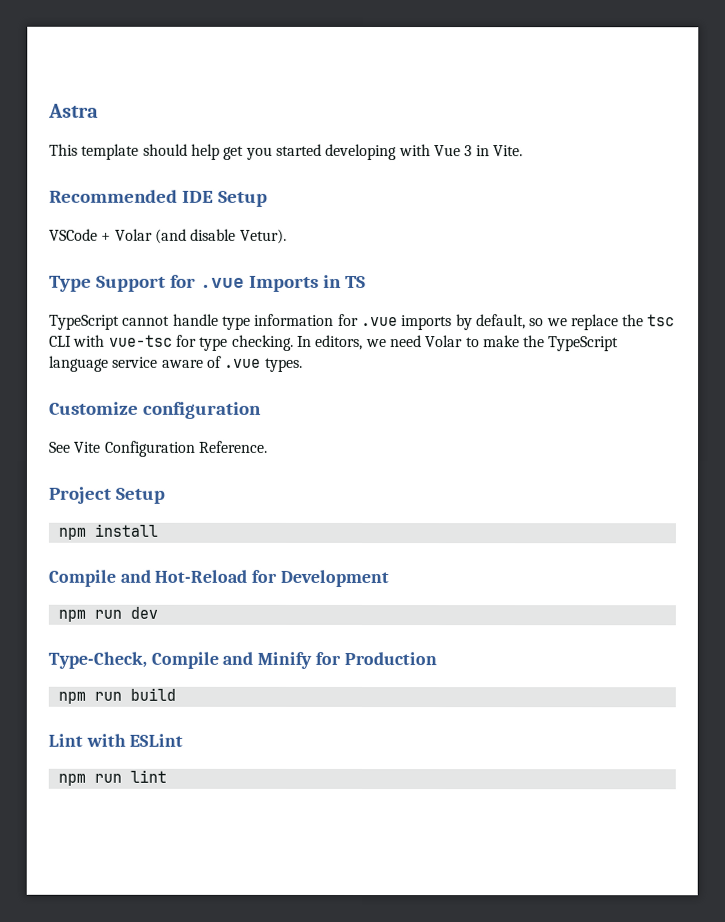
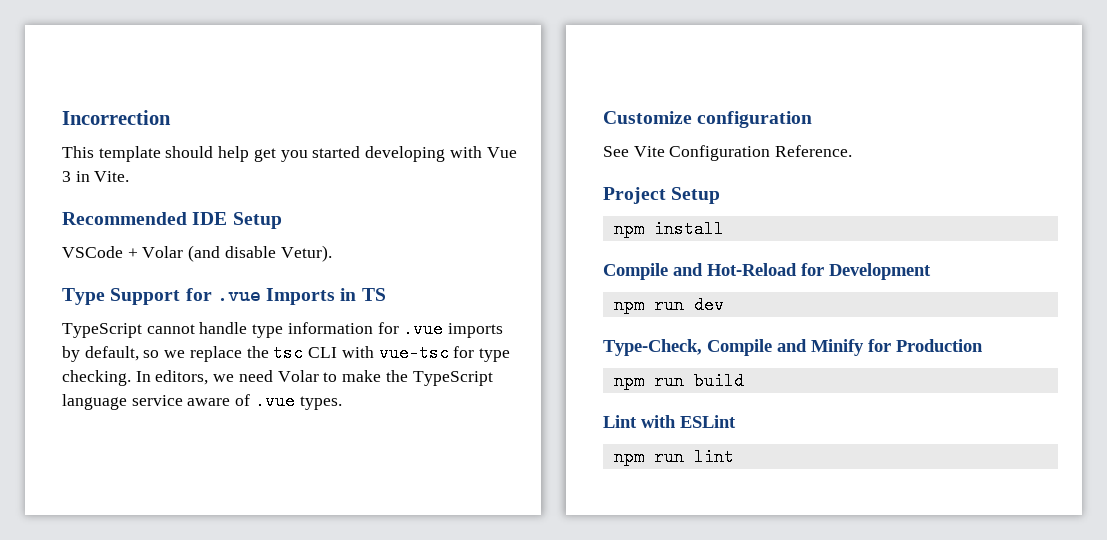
[48,103,99,118] Astra -> [62,110,171,125] Incorrection

